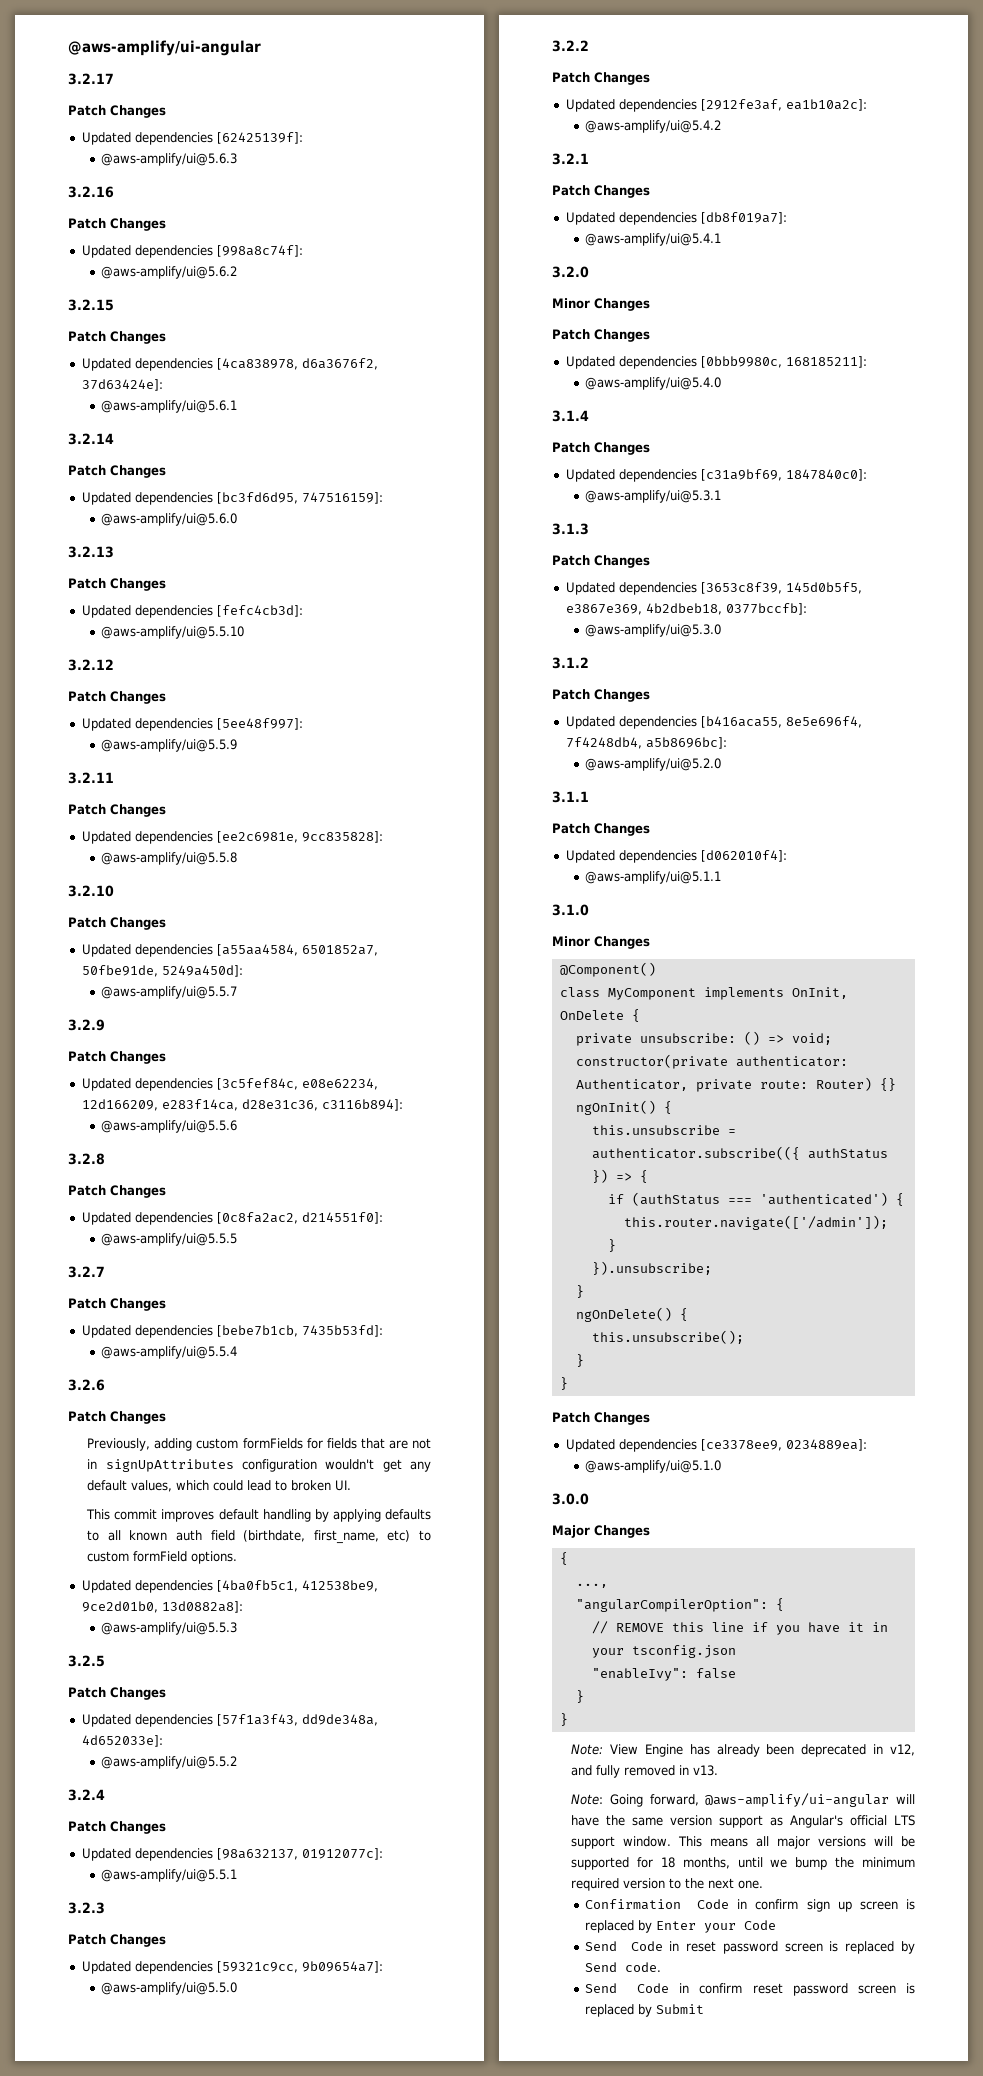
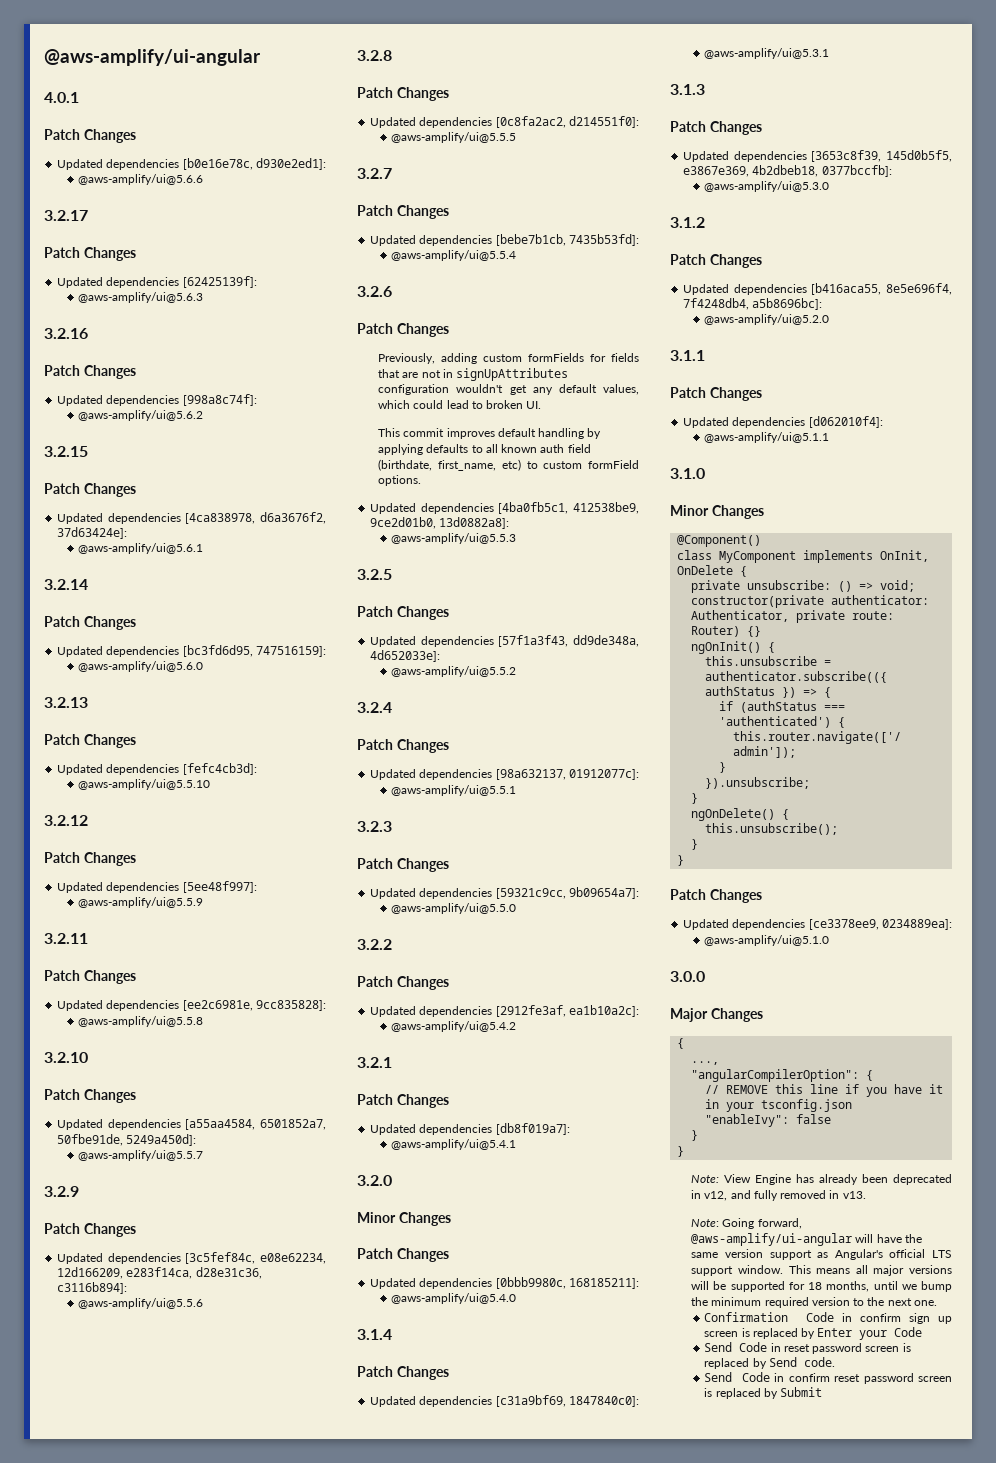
[68,40,261,56] @aws-amplify/ui-angular -> [44,49,261,66] [44,92,79,103] [44,129,136,143] [57,158,326,170] [78,174,204,185] @aws-amplify/ui-angular // 4.0.1 // Patch Changes // Updated dependencies [b0e16e78c, d930e2ed1]: // @aws-amplify/ui@5.6.6

